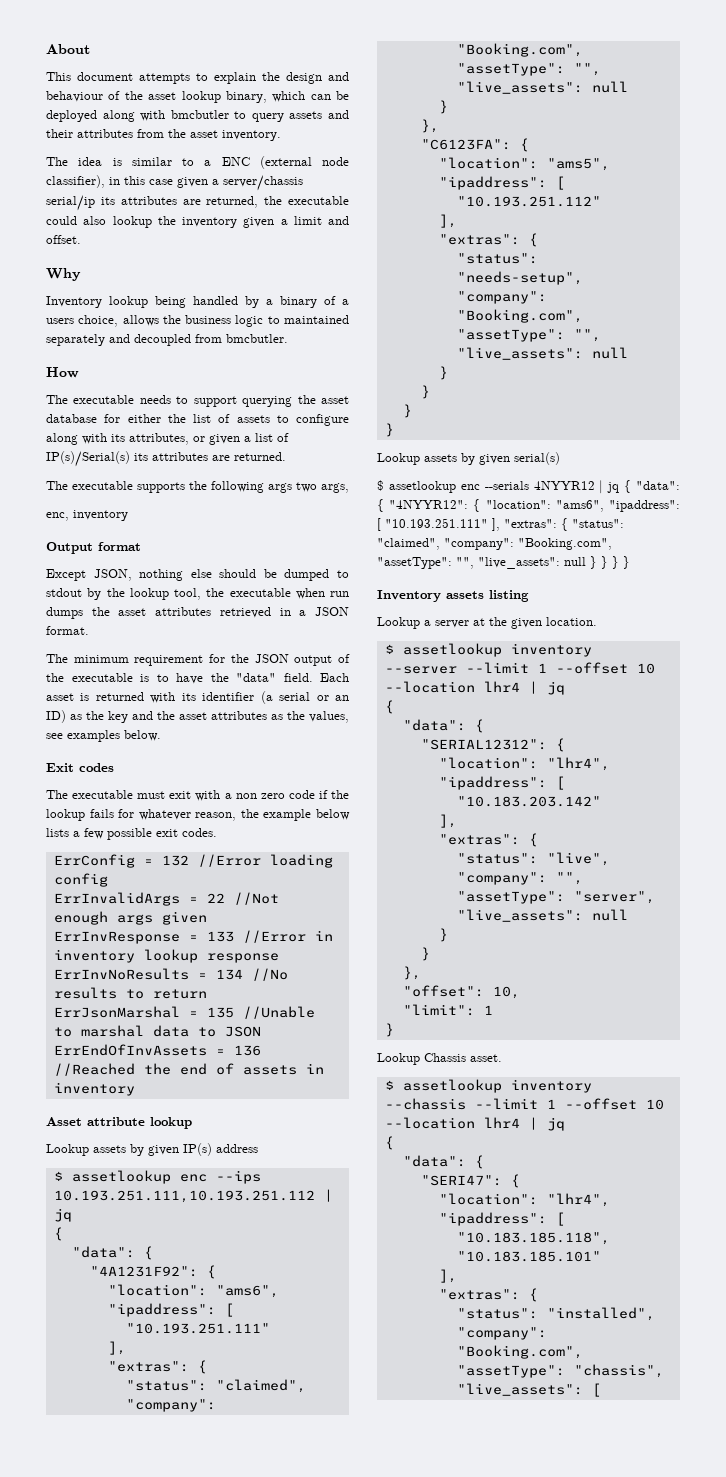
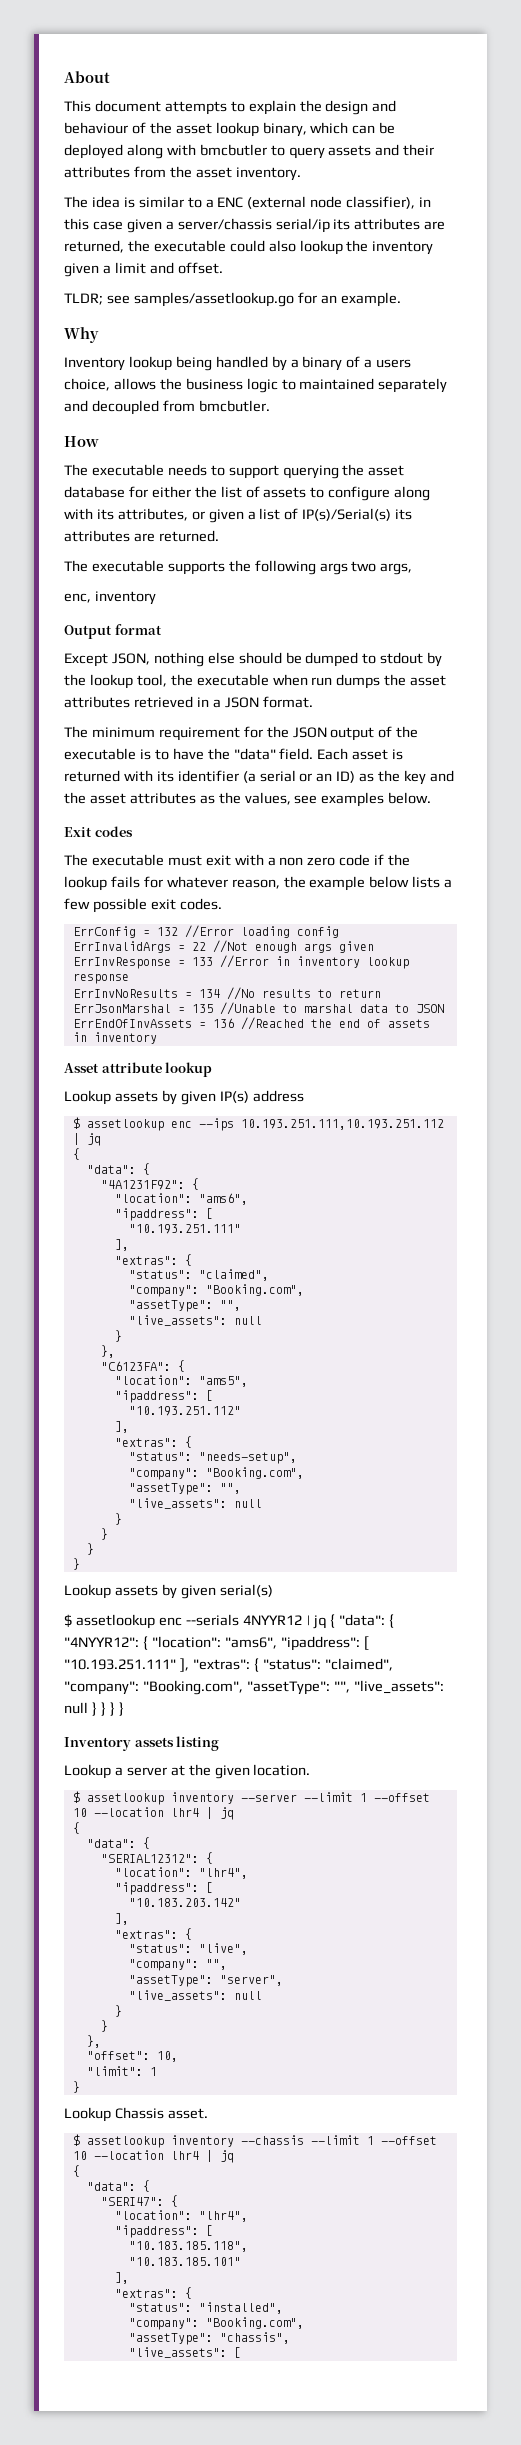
(81, 239) none -> [64,292,401,307] // TLDR; see samples/assetlookup.go for an example.

